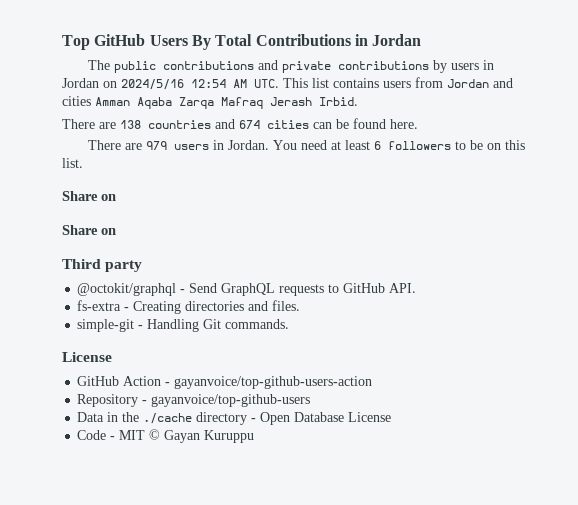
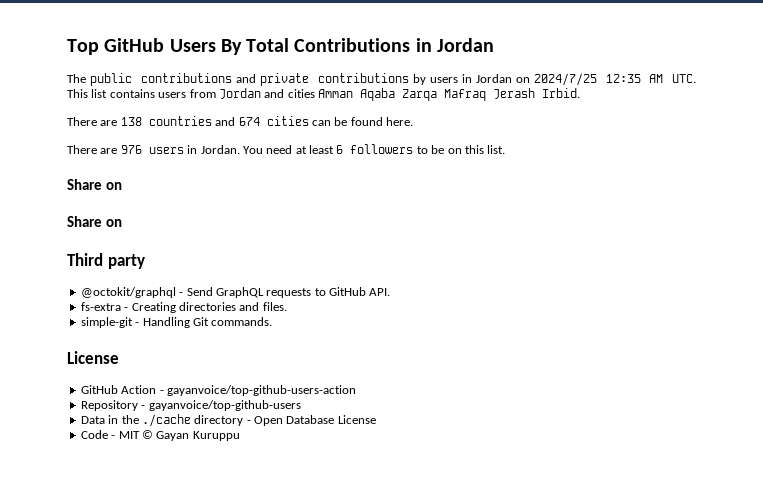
[121,79,226,90] 2024/5/16 12:54 -> [534,73,641,86] 2024/7/25 12:35
[145,141,167,150] 979 -> [120,145,142,154] 976

